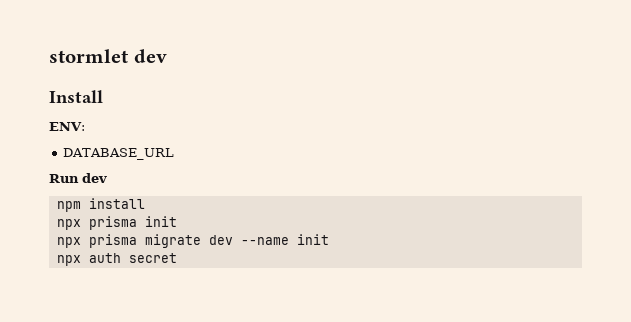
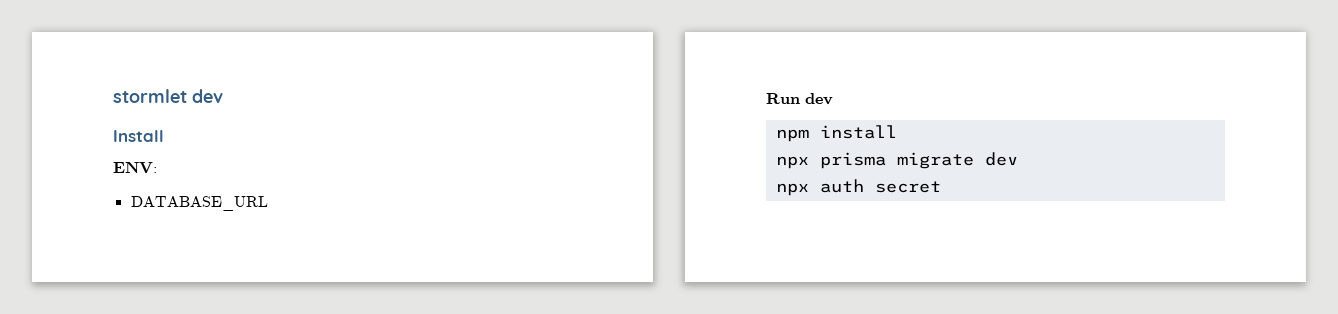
[56,216,177,230] // npx prisma init -> (897, 132) none
[240,234,329,245] --name init -> (1018, 159) none

